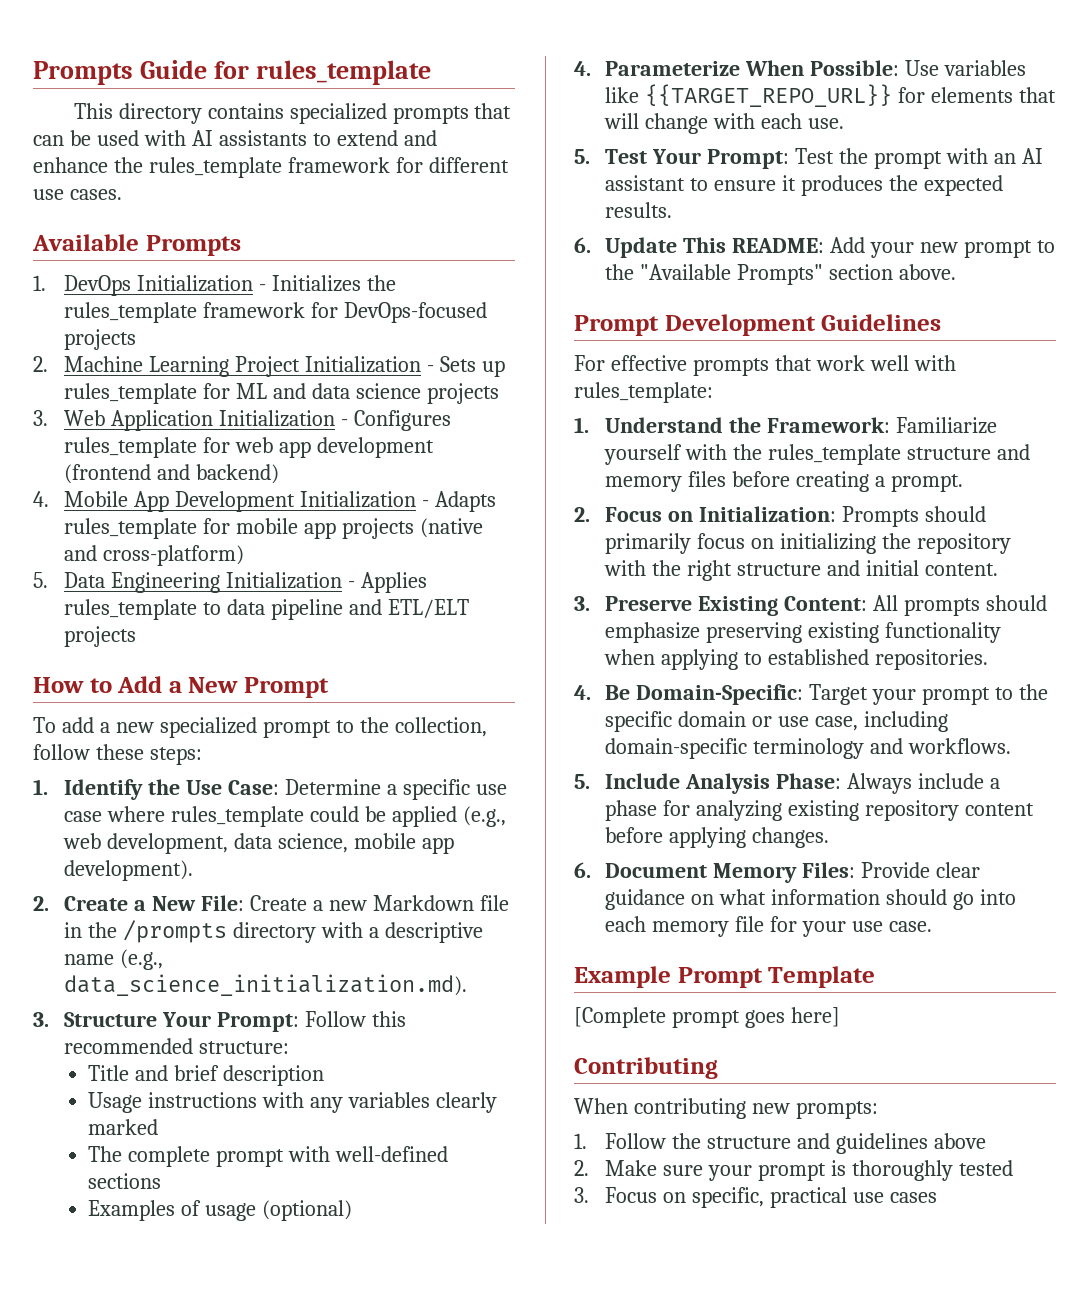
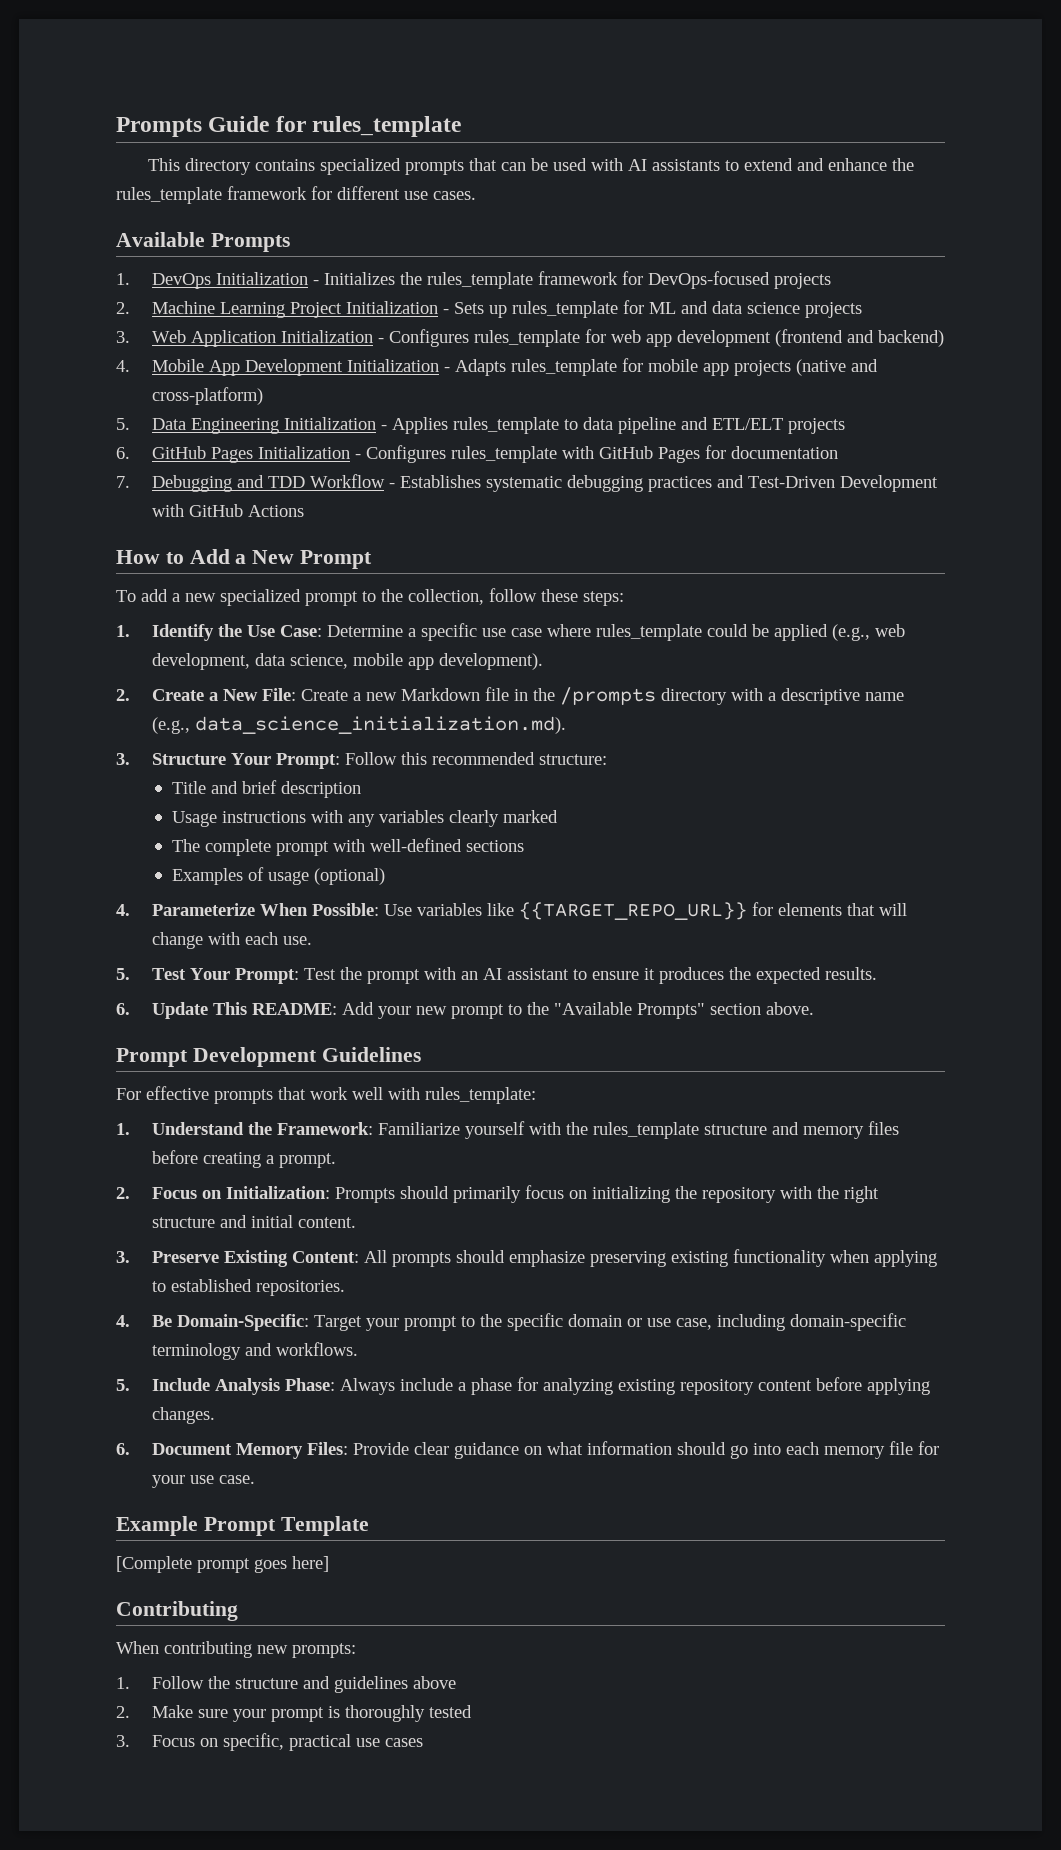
(137, 636) none -> [116,445,838,463] [116,474,938,492] [151,504,304,517] // 6. GitHub Pages Initialization - Configures rules_template with GitHub Pages for documentation // 7. Debugging and TDD Workflow - Establishes systematic debugging practices and Test-Driven Development with GitHub Actions

